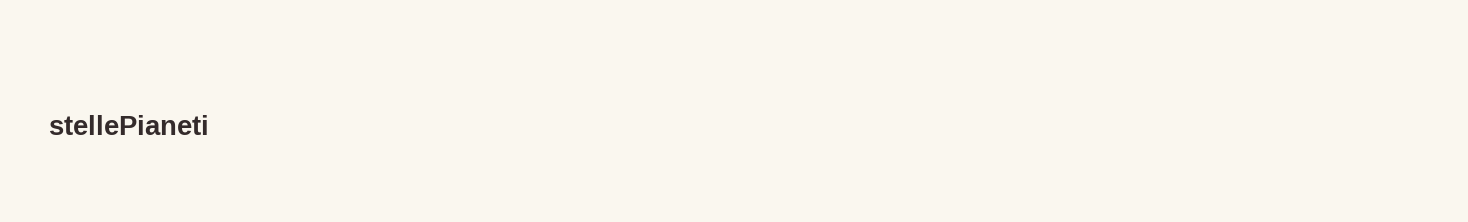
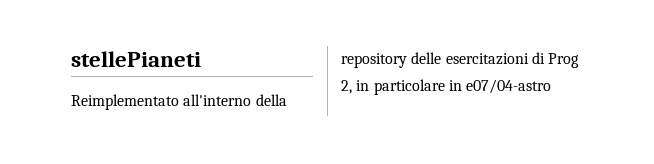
(209, 125) none -> [71,94,287,110] [341,52,580,68] [341,79,552,95] // Reimplementato all'interno della repository delle esercitazioni di Prog 2, in particolare in e07/04-astro

